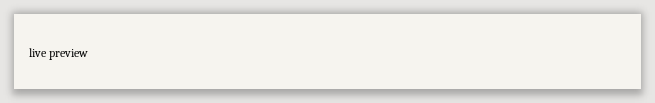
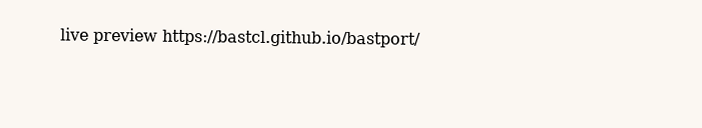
(89, 54) none -> [162,28,421,48] https://bastcl.github.io/bastport/

